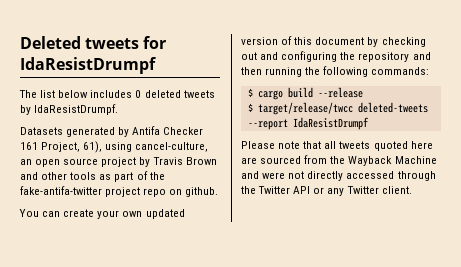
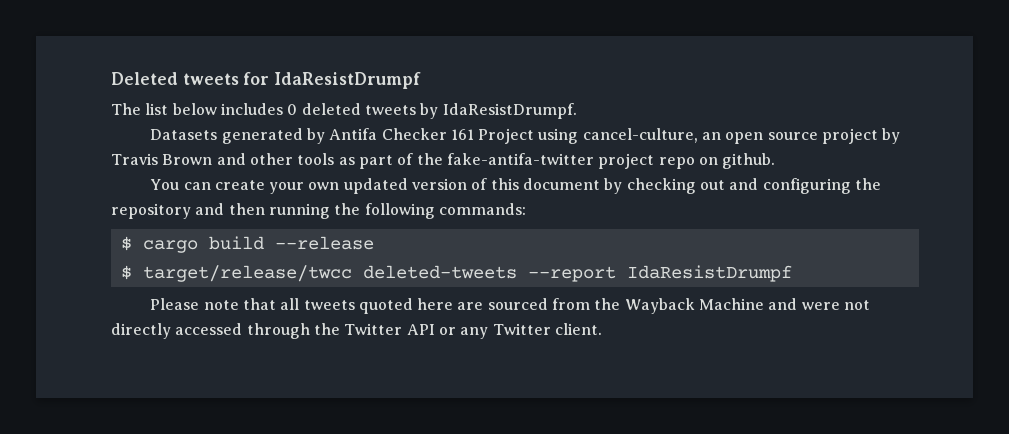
[41,141,103,153] Project, 61), -> [478,128,535,144] Project

